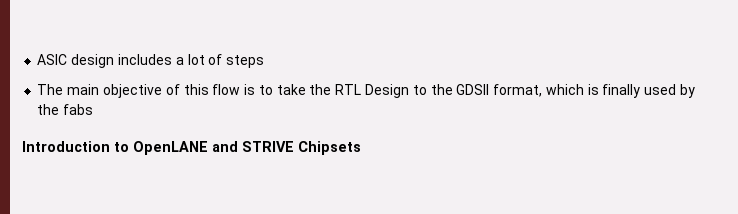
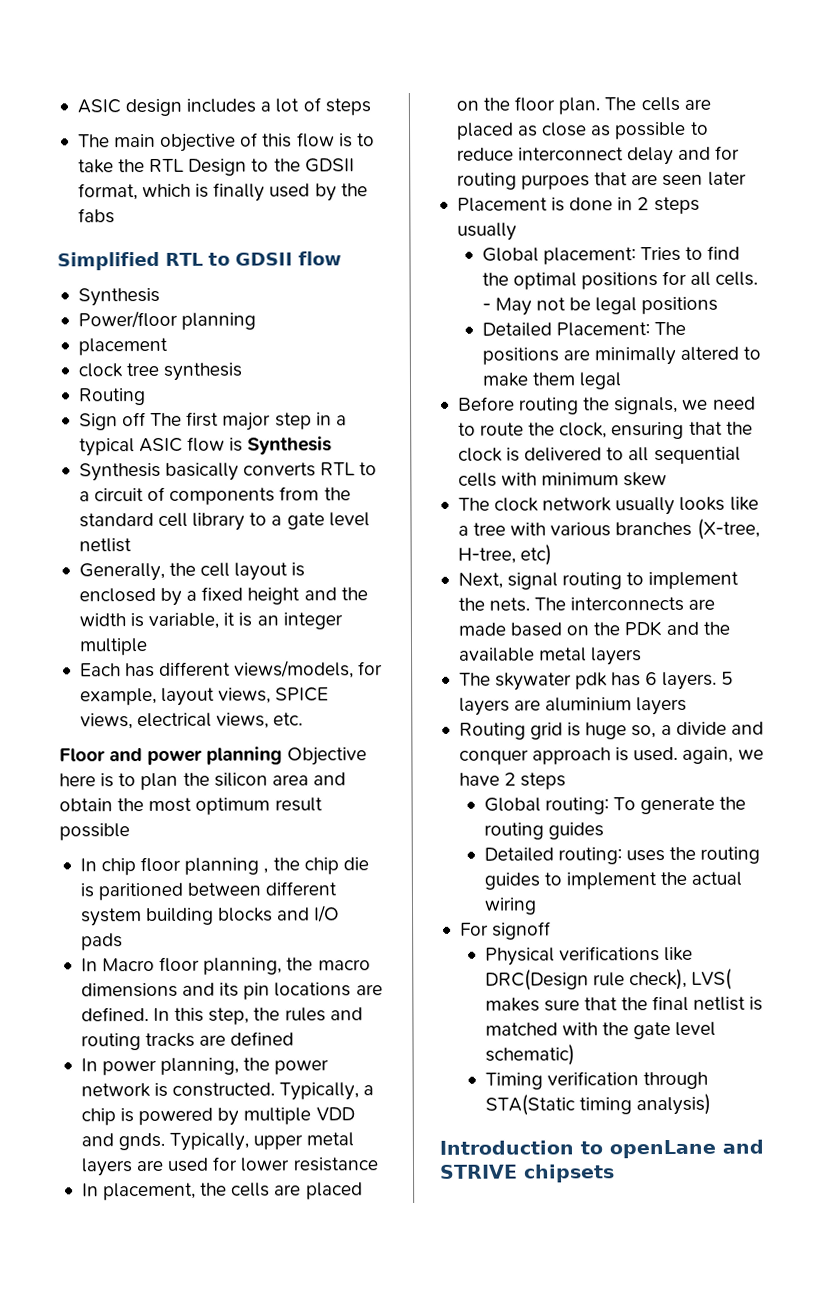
(94, 109) none -> [57,251,342,271] [77,287,160,307] [77,310,257,330] [77,337,168,356] [77,362,243,381] [78,388,146,406] [78,411,347,431] [78,436,333,457] [78,462,378,482] [78,486,351,505] [78,512,370,531] [78,538,132,553] [78,562,306,582] [78,586,368,606] [78,612,343,630] [78,638,148,656] [79,660,384,679] [79,687,330,706] [79,712,304,730] [59,746,367,766] [59,772,346,791] [59,797,323,815] [59,823,130,841] [79,856,369,876] [79,881,338,901] [80,905,341,927] [80,933,123,951] [80,956,371,975] [80,982,383,1000] [80,1007,363,1025] [80,1031,295,1051] [80,1057,330,1076] [80,1082,375,1101] [80,1107,355,1126] [80,1132,355,1151] [80,1156,379,1177] [81,1182,363,1201] [455,96,711,115] [455,121,709,140] [456,145,741,166] [456,171,747,190] [456,196,700,215] [456,222,517,241] [481,245,741,265] [481,270,759,290] [481,296,719,316] [481,321,686,337] [481,346,762,366] [481,372,622,390] [457,396,756,415] [457,421,753,440] [457,446,741,465] [457,472,668,487] [457,496,759,516] [457,518,760,540] [457,544,553,566] [457,571,740,590] [457,596,716,612] [457,621,730,637] [458,647,643,666] [458,671,733,691] [458,696,688,716] [458,721,764,740] [458,746,764,765] [458,772,567,790] [483,796,747,815] [483,822,604,840] [483,846,761,865] [483,871,743,890] [483,897,537,915] [459,921,552,940] [484,946,693,966] [484,968,733,991] [484,995,764,1012] [484,1021,717,1040] [484,1044,575,1066] [484,1071,708,1090] [484,1093,711,1116] // Simplified RTL to GDSII flow // Synthesis // Power/floor planning // placement // clock tree synthesis // Routing // Sign off The first major step in a typical ASIC flow is Synthesis // Synthesis basically converts RTL to a circuit of components from the standard cell library to a gate level netlist // Generally, the cell layout is enclosed by a fixed height and the width is variable, it is an integer multiple // Each has different views/models, for example, layout views, SPICE views, electrical views, etc. // Floor and power planning Objective here is to plan the silicon area and obtain the most optimum result possible // In chip floor planning , the chip die is paritioned between different system building blocks and I/O pads // In Macro floor planning, the macro dimensions and its pin locations are defined. In this step, the rules and routing tracks are defined // In power planning, the power network is constructed. Typically, a chip is powered by multiple VDD and gnds. Typically, upper metal layers are used for lower resistance // In placement, the cells are placed on the floor plan. The cells are placed as close as possible to reduce interconnect delay and for routing purpoes that are seen later // Placement is done in 2 steps usually // Global placement: Tries to find the optimal positions for all cells. - May not be legal positions // Detailed Placement: The positions are minimally altered to make them legal // Before routing the signals, we need to route the clock, ensuring that the clock is delivered to all sequential cells with minimum skew // The clock network usually looks like a tree with various branches (X-tree, H-tree, etc) // Next, signal routing to implement the nets. The interconnects are made based on the PDK and the available metal layers // The skywater pdk has 6 layers. 5 layers are aluminium layers // Routing grid is huge so, a divide and conquer approach is used. again, we have 2 steps // Global routing: To generate the routing guides // Detailed routing: uses the routing guides to implement the actual wiring // For signoff // Physical verifications like DRC(Design rule check), LVS( makes sure that the final netlist is matched with the gate level schematic) // Timing verification through STA(Static timing analysis)
[133,141,208,155] OpenLANE -> [609,1139,716,1159] openLane
[298,141,361,155] Chipsets -> [523,1164,615,1183] chipsets

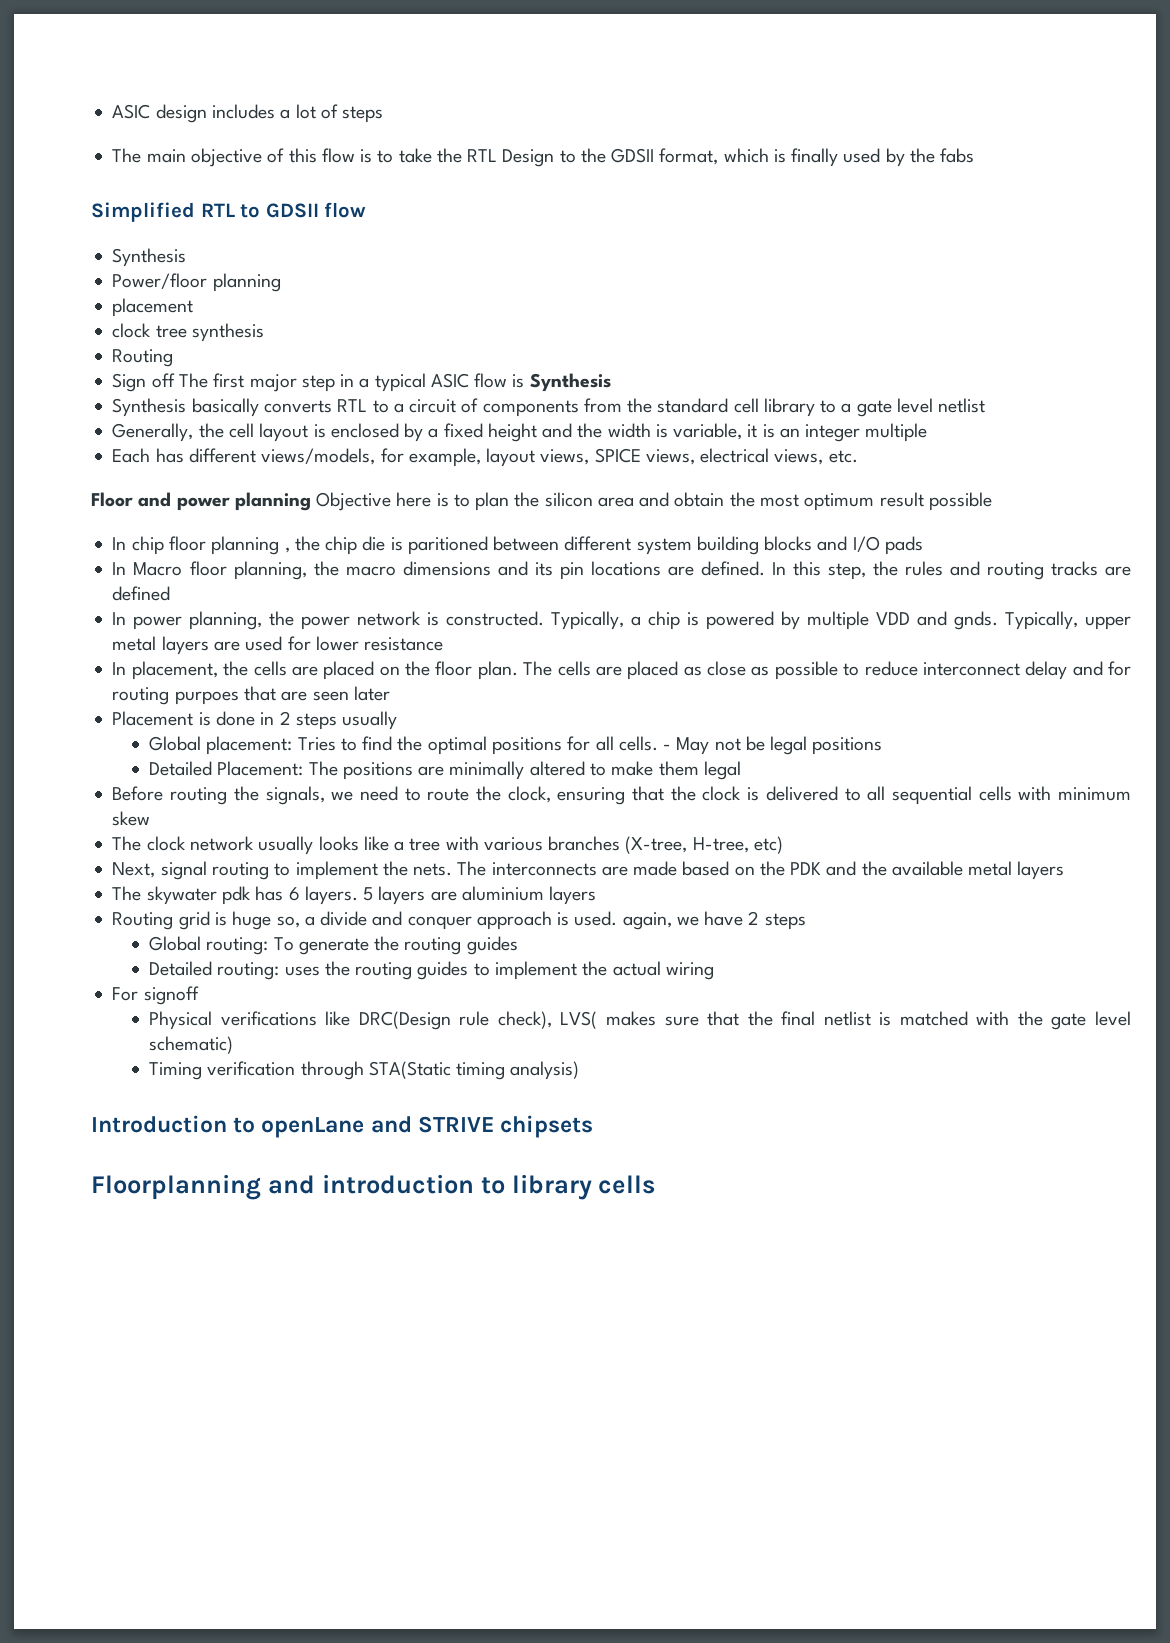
(615, 1173) none -> [91,1174,656,1200] // Floorplanning and introduction to library cells

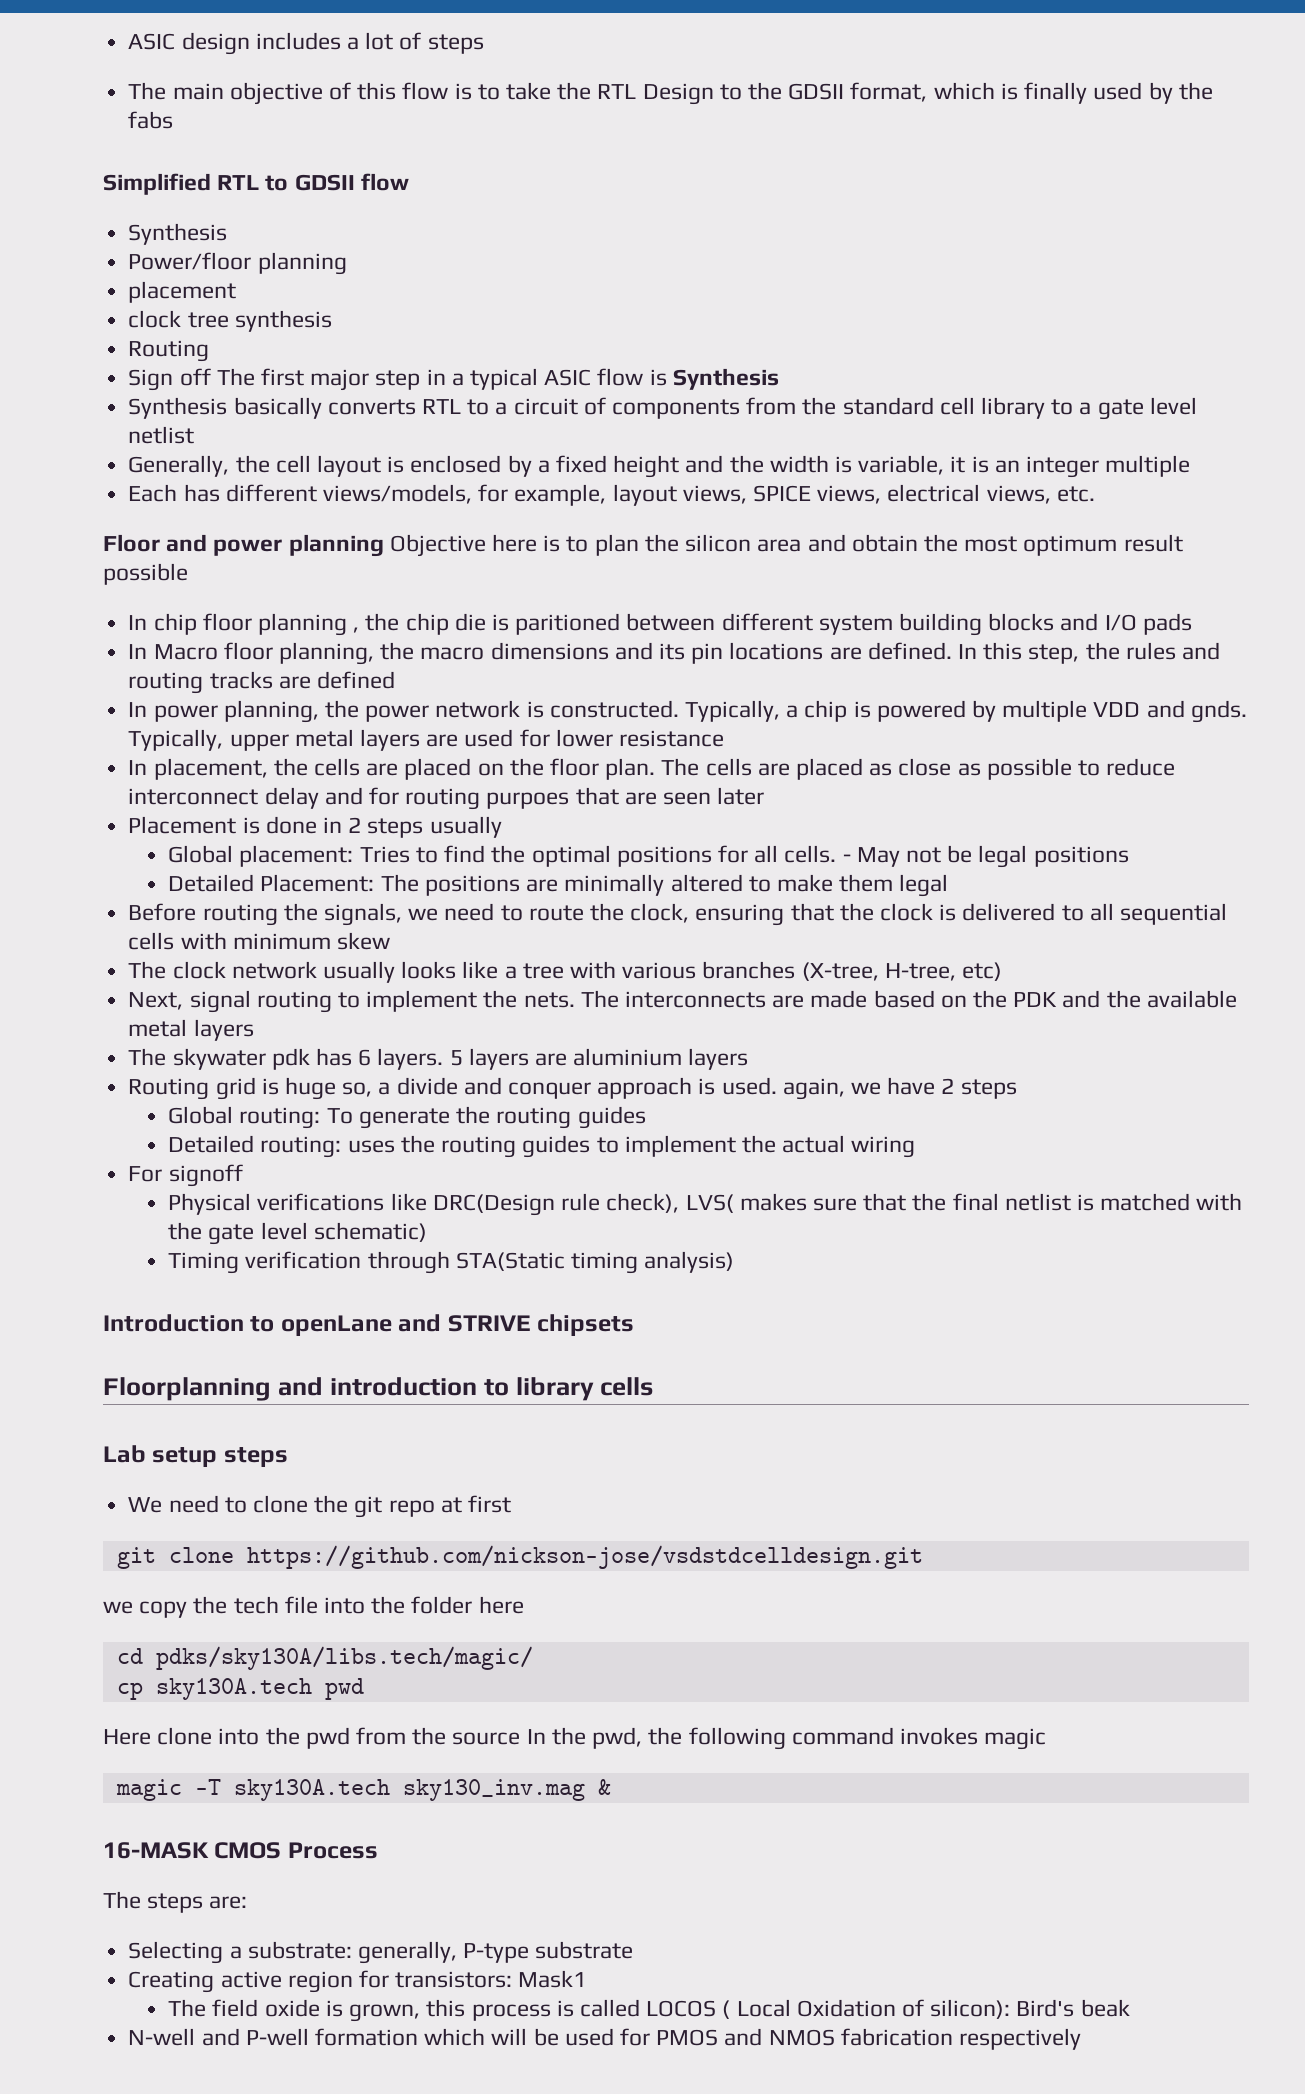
(656, 1184) none -> [103,1445,288,1467] [128,1495,511,1518] [116,1545,923,1569] [103,1596,524,1618] [116,1646,533,1670] [116,1678,364,1700] [103,1727,1047,1750] [115,1779,611,1801] [103,1842,378,1859] [103,1891,248,1913] [128,1941,634,1964] [128,1970,587,1993] [168,1999,1130,2022] [128,2028,1082,2050] // Lab setup steps // We need to clone the git repo at first // git clone https://github.com/nickson-jose/vsdstdcelldesign.git // we copy the tech file into the folder here // cd pdks/sky130A/libs.tech/magic/ // cp sky130A.tech pwd // Here clone into the pwd from the source In the pwd, the following command invokes magic // magic -T sky130A.tech sky130_inv.mag & // 16-MASK CMOS Process // The steps are: // Selecting a substrate: generally, P-type substrate // Creating active region for transistors: Mask1 // The field oxide is grown, this process is called LOCOS ( Local Oxidation of silicon): Bird's beak // N-well and P-well formation which will be used for PMOS and NMOS fabrication respectively

